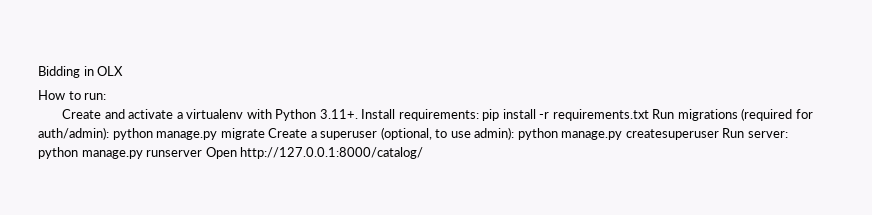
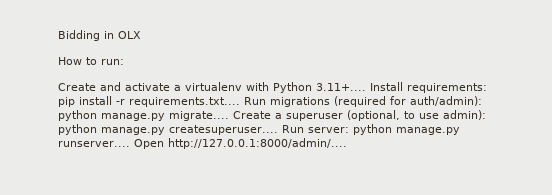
[319,109,358,119] 3.11+. -> [316,83,366,91] 3.11+....
[552,109,649,121] requirements.txt -> [129,97,240,107] requirements.txt....
[220,128,265,140] migrate -> [169,111,229,121] migrate....
[625,129,719,140] createsuperuser -> [169,125,278,135] createsuperuser....
[146,147,424,159] runserver Open http://127.0.0.1:8000/catalog/ -> [58,138,347,149] runserver.... Open http://127.0.0.1:8000/admin/....

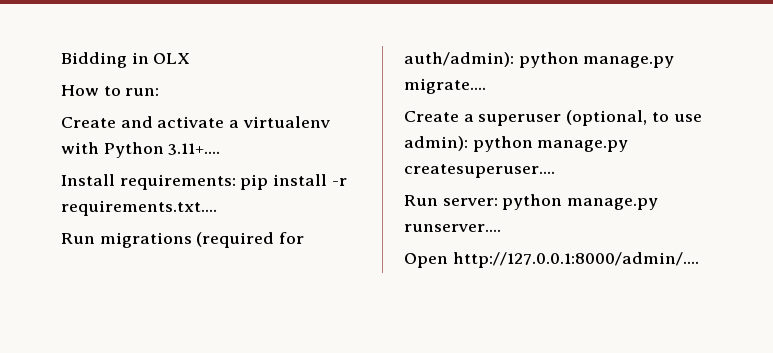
(366, 87) none -> (221, 149) //
(240, 102) none -> (217, 208) //
(229, 116) none -> (486, 86) //
(278, 130) none -> (555, 171) //
(130, 144) none -> (501, 228) //

